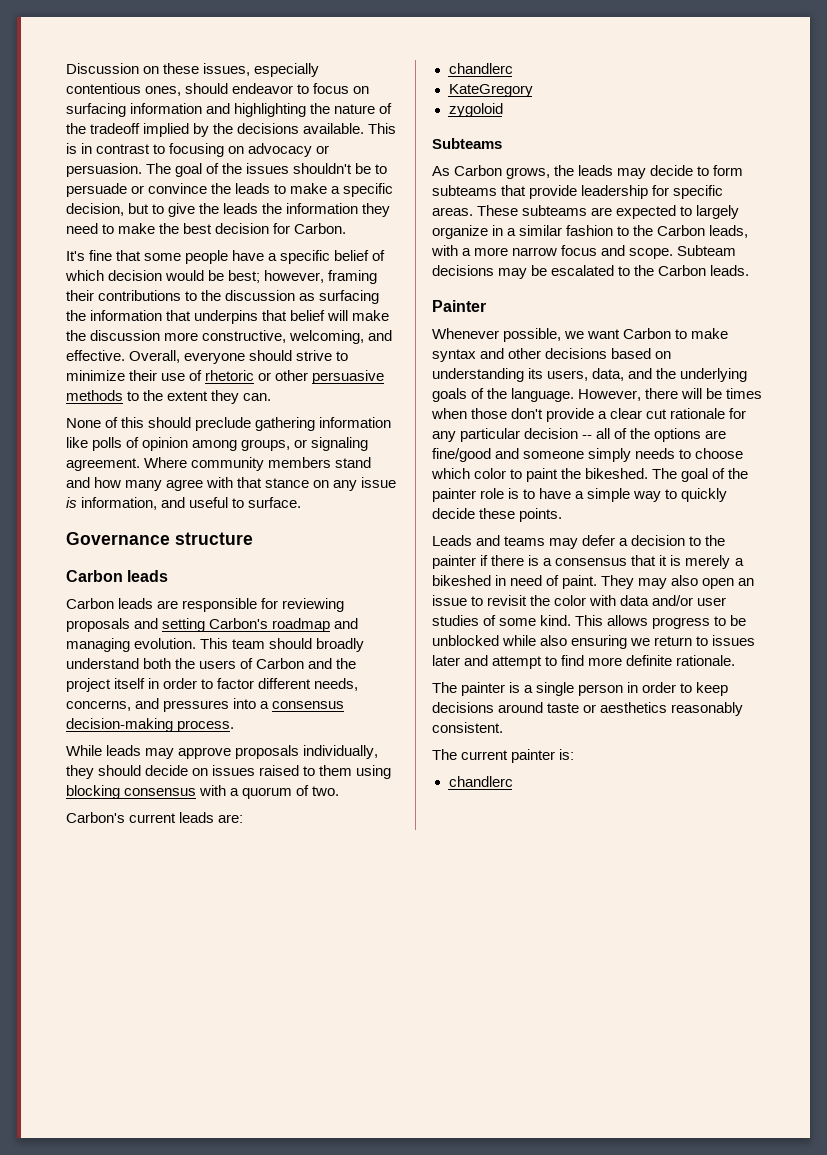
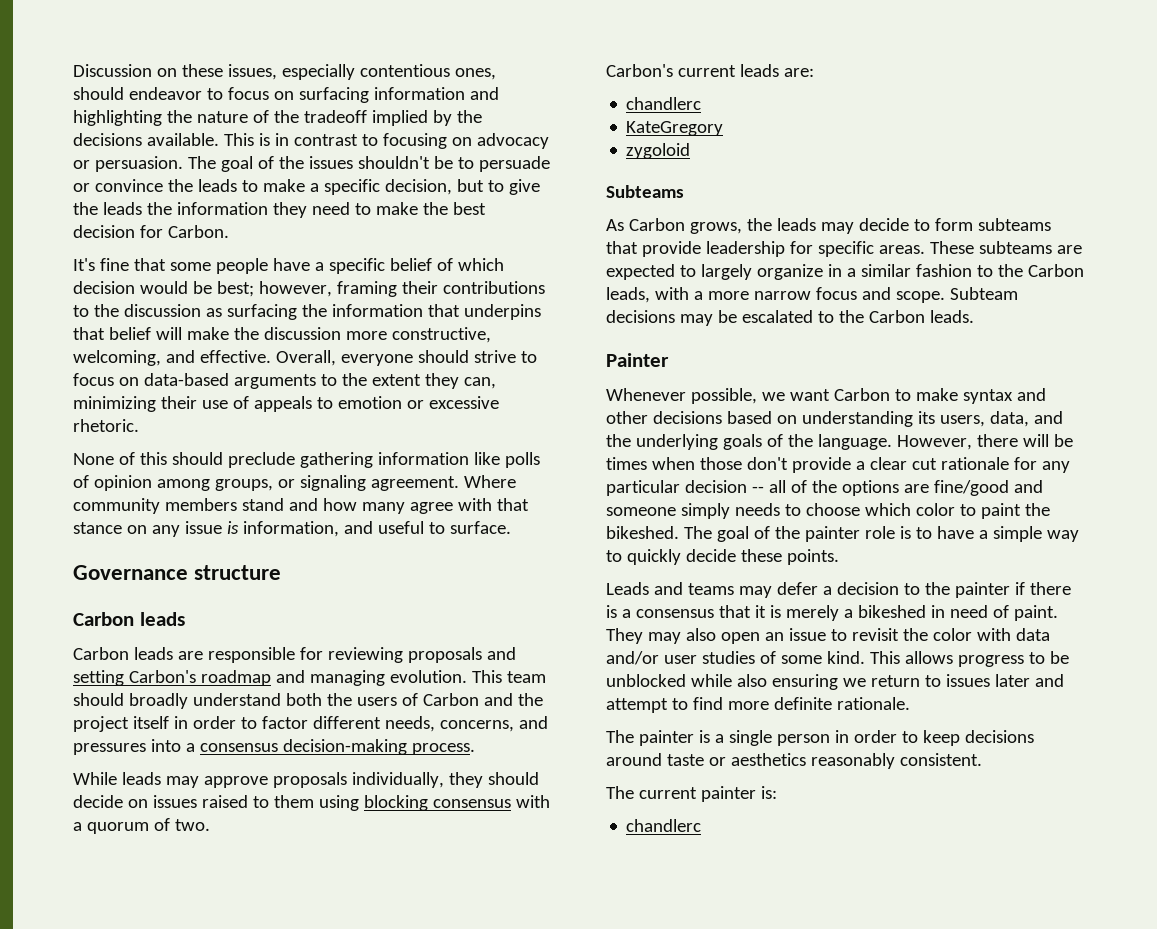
[66,370,385,384] [66,390,272,404] minimize their use of rhetoric or other persuasive methods to the extent they can. -> [73,373,496,389] [73,396,499,412] [73,419,139,432] focus on data-based arguments to the extent they can, minimizing their use of appeals to emotion or excessive rhetoric.

